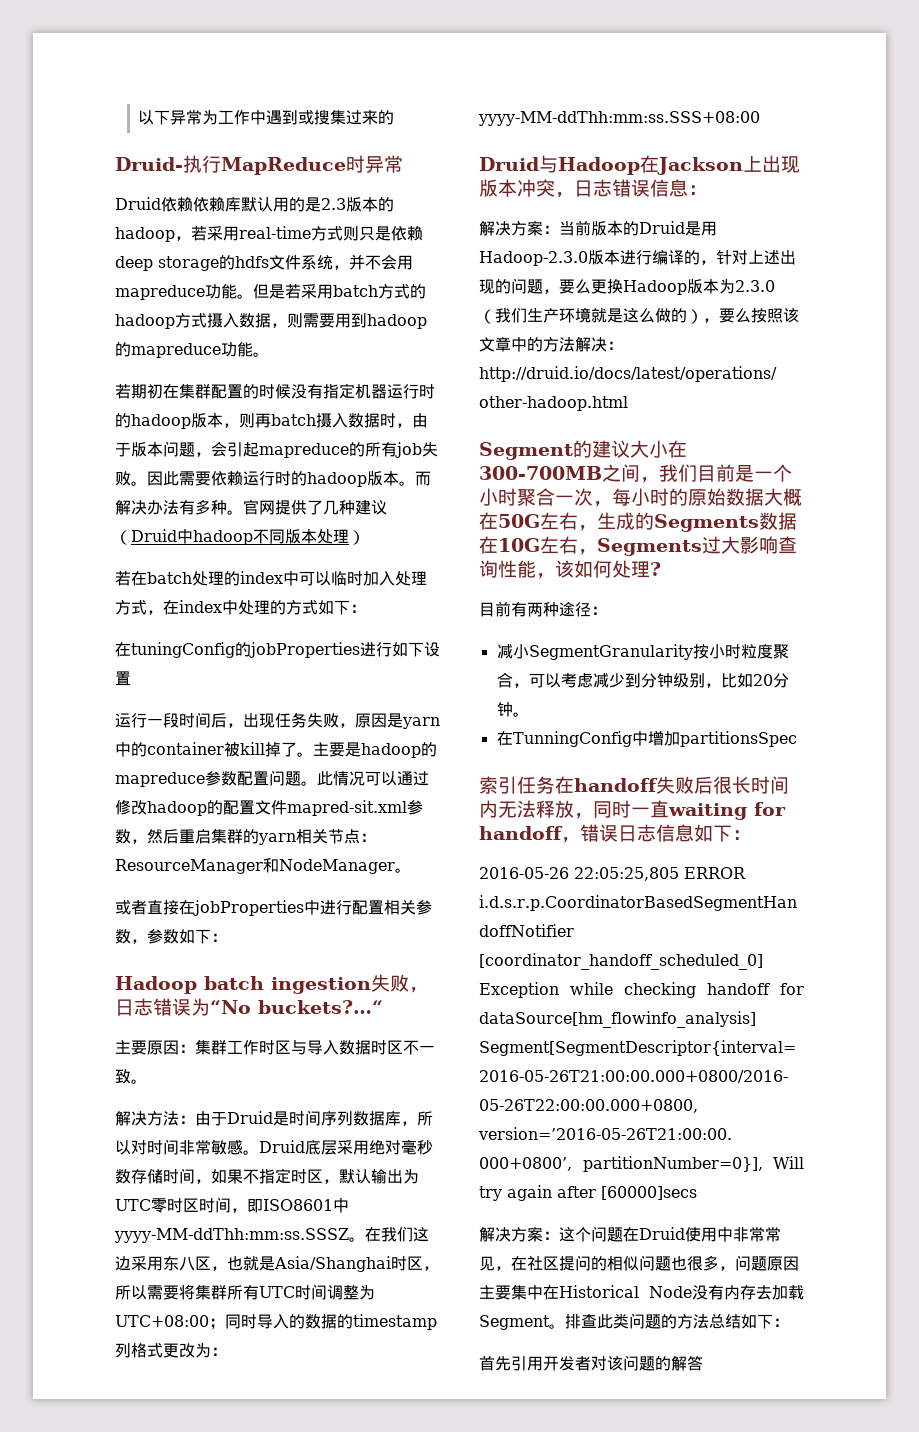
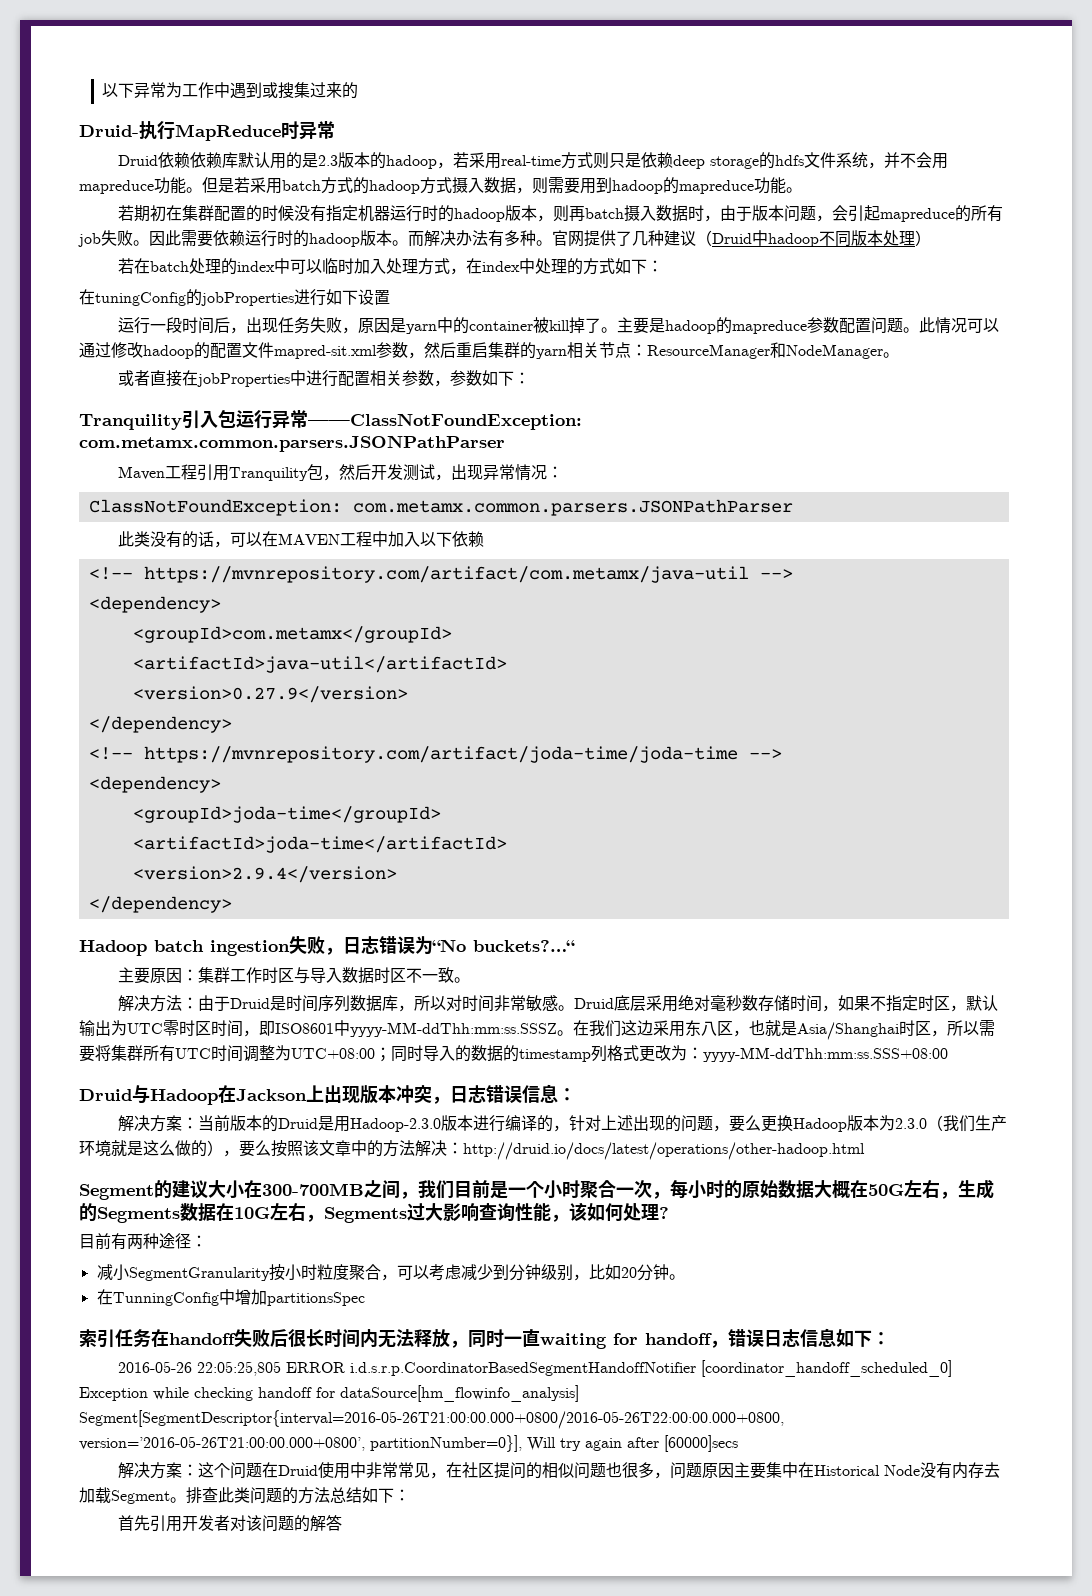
(227, 937) none -> [79,409,582,430] [79,435,505,452] [117,464,563,481] [88,499,793,516] [117,531,484,548] [88,566,793,583] [88,596,221,613] [132,626,452,643] [132,656,507,673] [132,686,408,703] [88,716,232,733] [88,746,782,763] [88,776,221,793] [132,806,441,823] [132,836,507,853] [132,866,397,883] [88,896,232,913] // Tranquility引入包运行异常——ClassNotFoundException: com.metamx.common.parsers.JSONPathParser // Maven工程引用Tranquility包，然后开发测试，出现异常情况： // ClassNotFoundException: com.metamx.common.parsers.JSONPathParser // 此类没有的话，可以在MAVEN工程中加入以下依赖 // <!-- https://mvnrepository.com/artifact/com.metamx/java-util --> // <dependency> // <groupId>com.metamx</groupId> // <artifactId>java-util</artifactId> // <version>0.27.9</version> // </dependency> // <!-- https://mvnrepository.com/artifact/joda-time/joda-time --> // <dependency> // <groupId>joda-time</groupId> // <artifactId>joda-time</artifactId> // <version>2.9.4</version> // </dependency>

